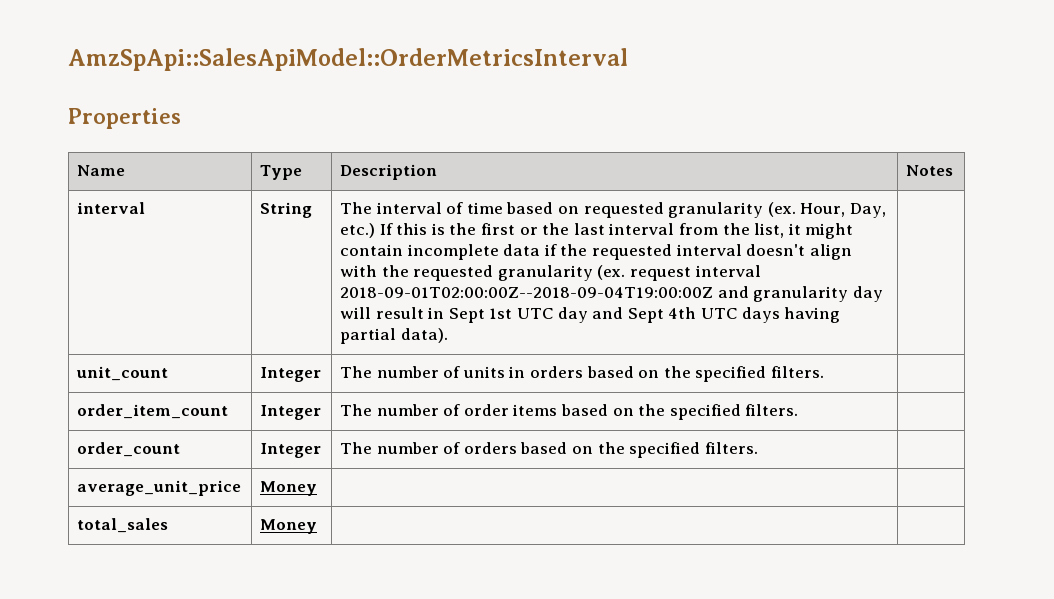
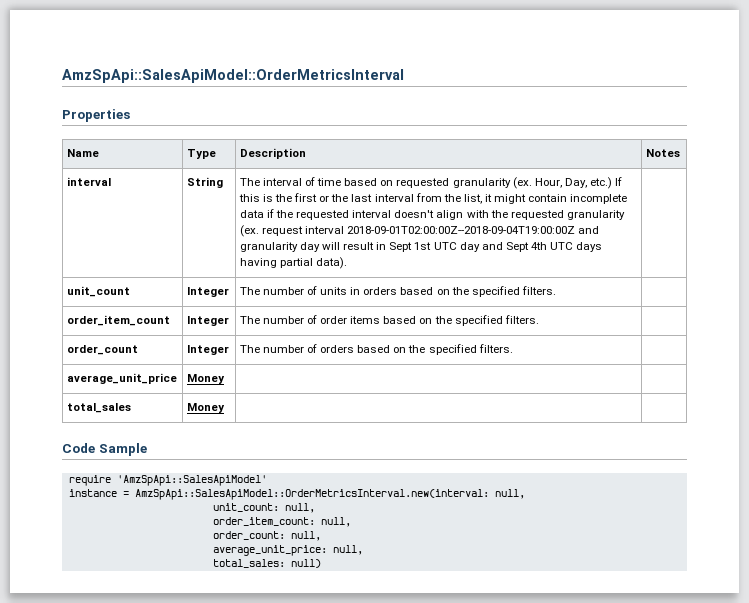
(318, 526) none -> [62,443,147,456] [68,475,267,486] [68,489,525,500] [212,503,315,513] [212,517,351,527] [212,531,321,541] [212,545,363,556] [212,559,321,568] // Code Sample // require 'AmzSpApi::SalesApiModel' // instance = AmzSpApi::SalesApiModel::OrderMetricsInterval.new(interval: null, // unit_count: null, // order_item_count: null, // order_count: null, // average_unit_price: null, // total_sales: null)

